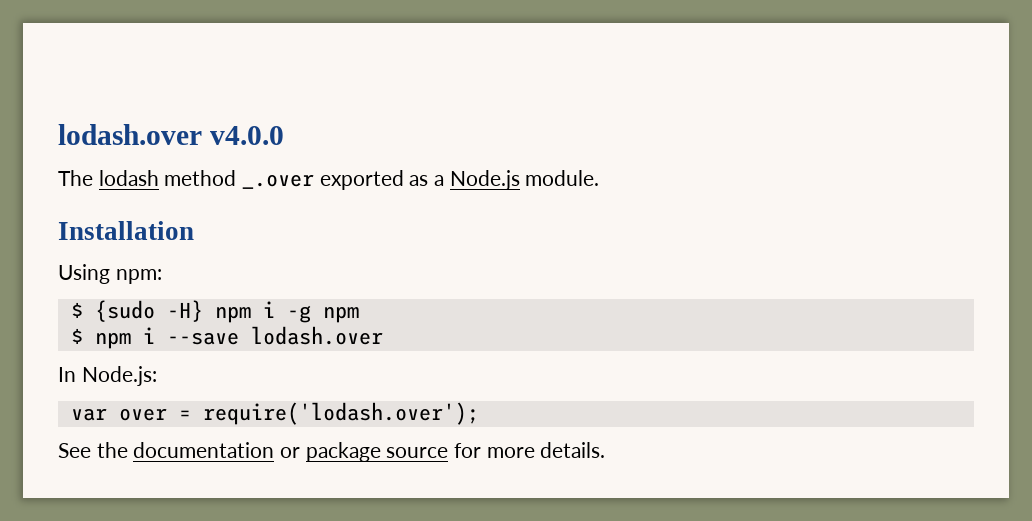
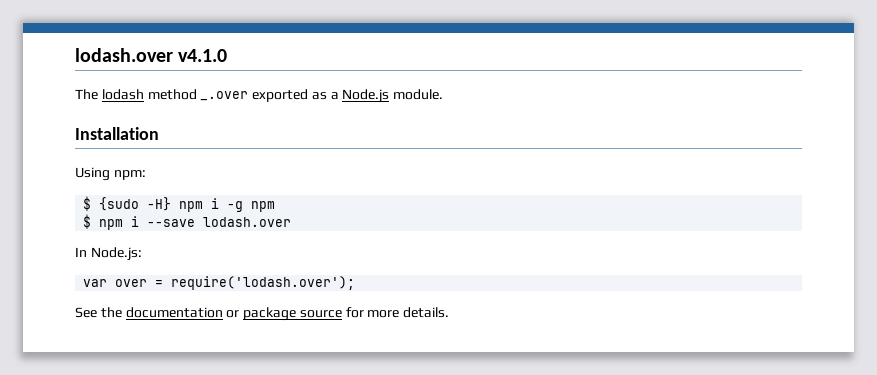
[58,124,284,145] lodash.over v4.0.0 -> [75,48,228,62] lodash.over v4.1.0

